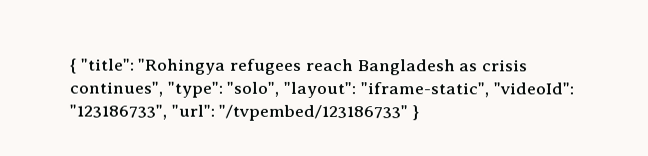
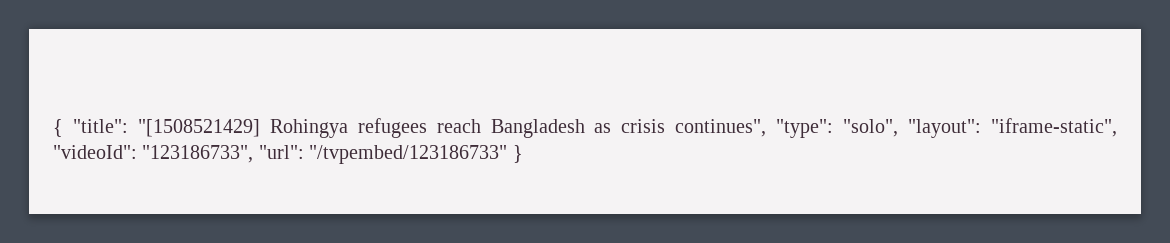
[138,58,227,75] "Rohingya -> [137,119,348,138] "[1508521429] Rohingya

